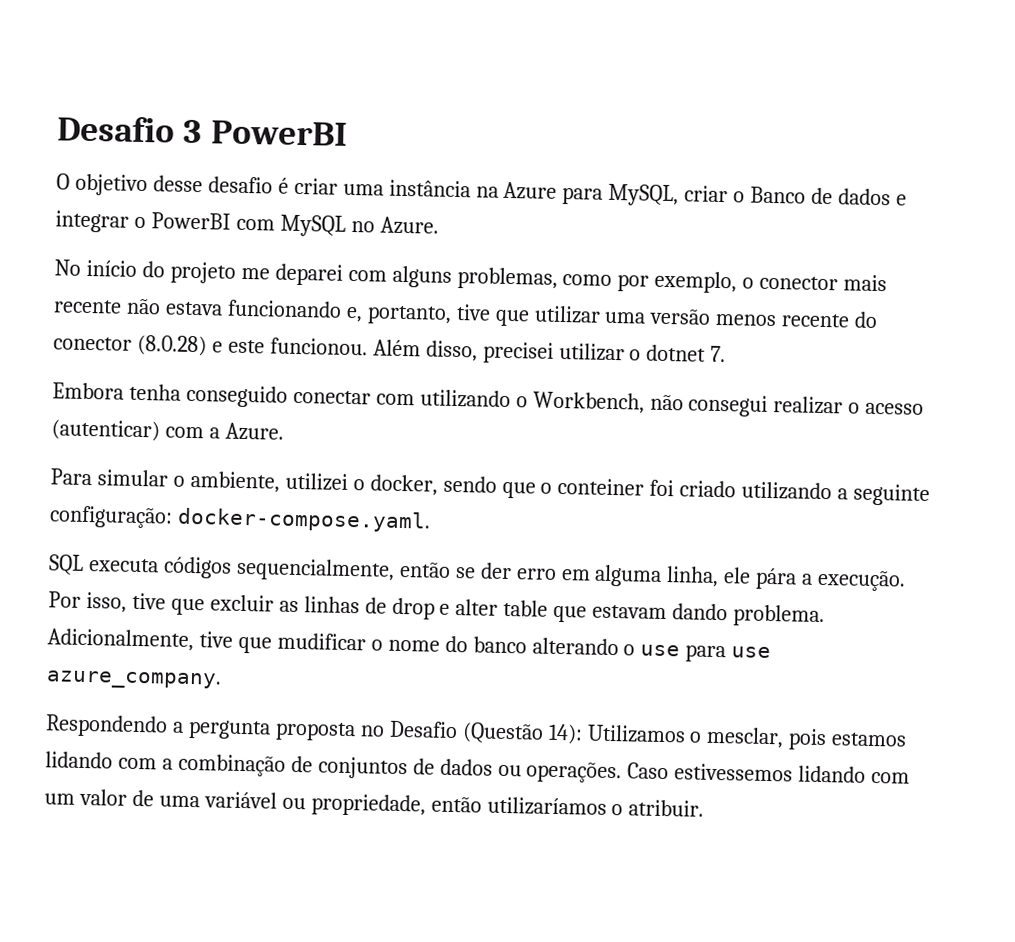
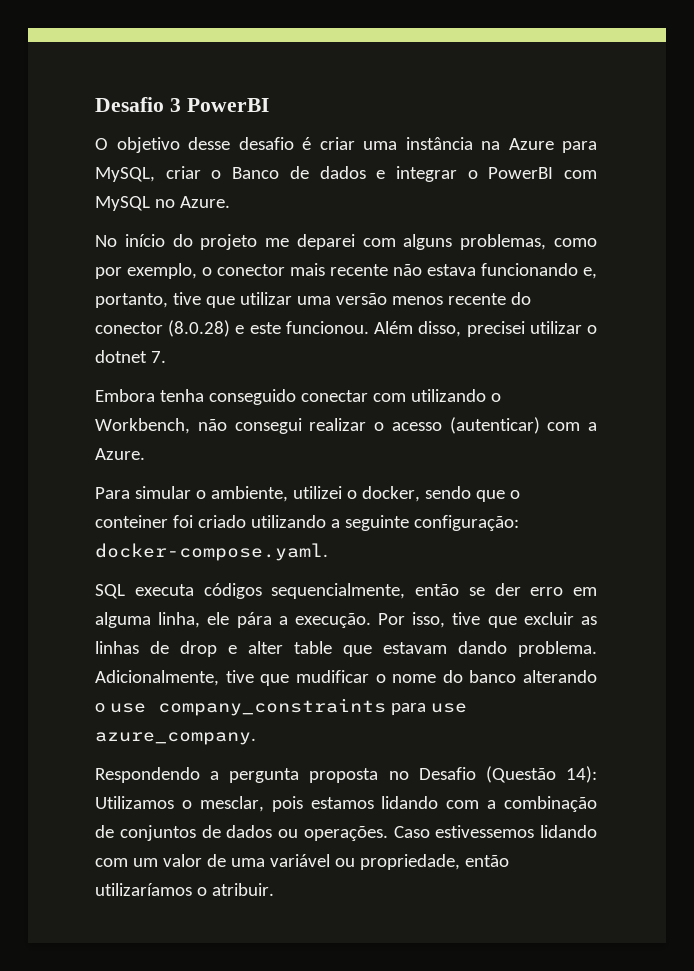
(681, 650) none -> [157,698,386,716] company_constraints

